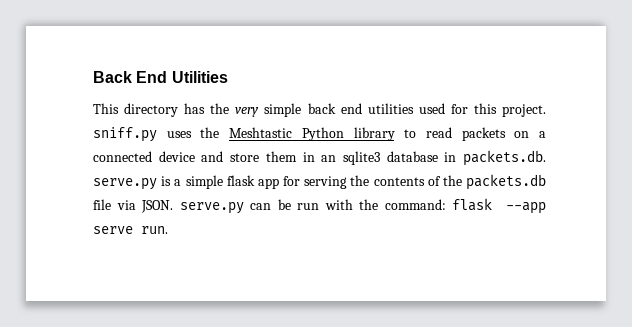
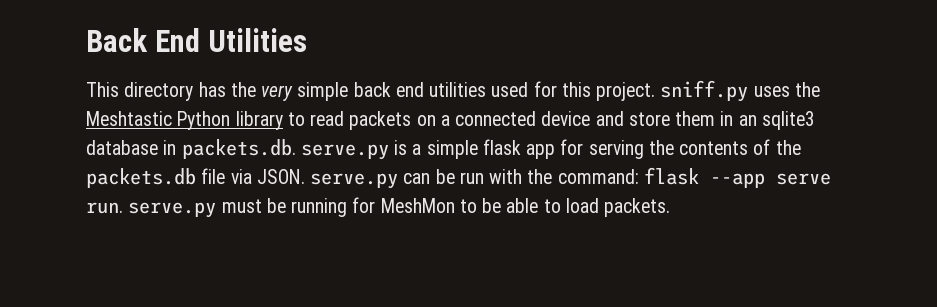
(168, 230) none -> [128,197,671,218] serve.py must be running for MeshMon to be able to load packets.

